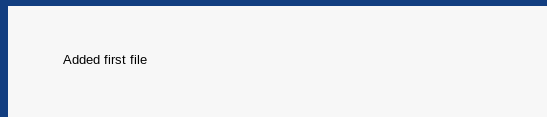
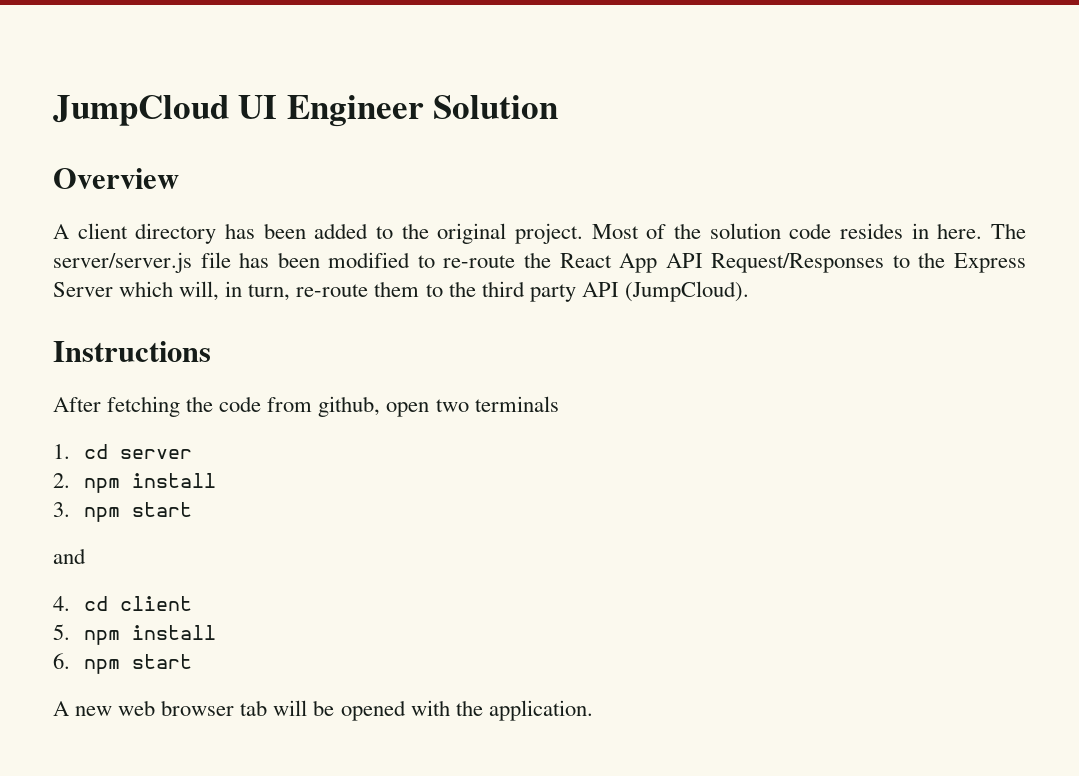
[63,55,147,64] Added first file -> [53,95,559,127] [53,168,179,189] [53,223,1026,244] [53,252,1026,273] [53,281,749,302] [53,341,211,362] [53,396,559,417] [53,444,193,459] [53,473,217,493] [53,502,193,522] [53,548,86,564] [53,596,193,611] [53,624,217,645] [53,653,193,674] [53,700,593,721] JumpCloud UI Engineer Solution // Overview // A client directory has been added to the original project. Most of the solution code resides in here. The server/server.js file has been modified to re-route the React App API Request/Responses to the Express Server which will, in turn, re-route them to the third party API (JumpCloud). // Instructions // After fetching the code from github, open two terminals // 1. cd server // 2. npm install // 3. npm start // and // 4. cd client // 5. npm install // 6. npm start // A new web browser tab will be opened with the application.

